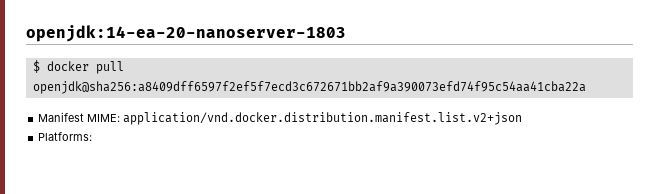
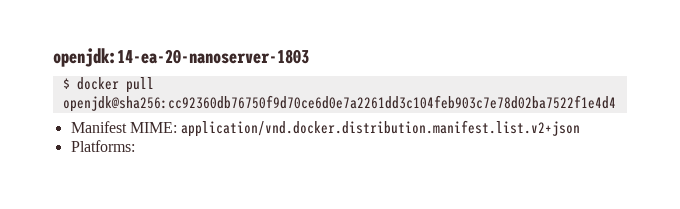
[32,81,586,94] openjdk@sha256:a8409dff6597f2ef5f7ecd3c672671bb2af9a390073efd74f95c54aa41cba22a -> [62,95,616,112] openjdk@sha256:cc92360db76750f9d70ce6d0e7a2261dd3c104feb903c7e78d02ba7522f1e4d4

